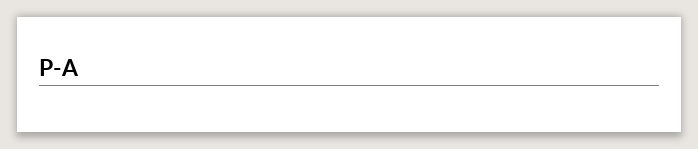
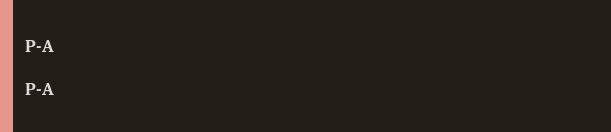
[39,59,79,76] P-A -> [25,40,54,52] [25,83,54,95] P-A // P-A

